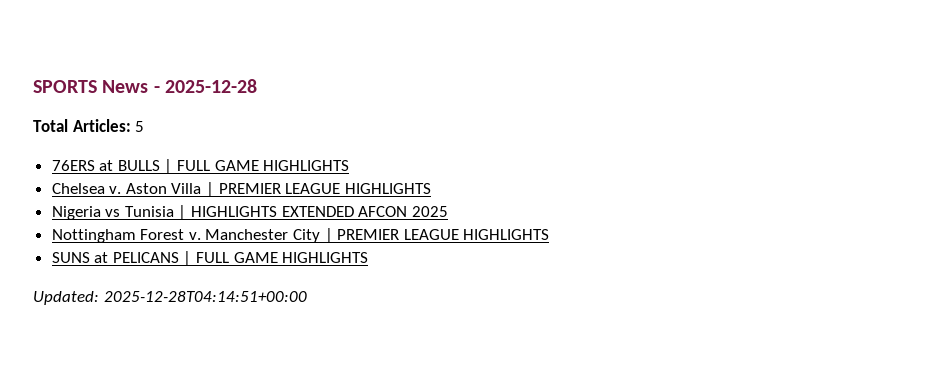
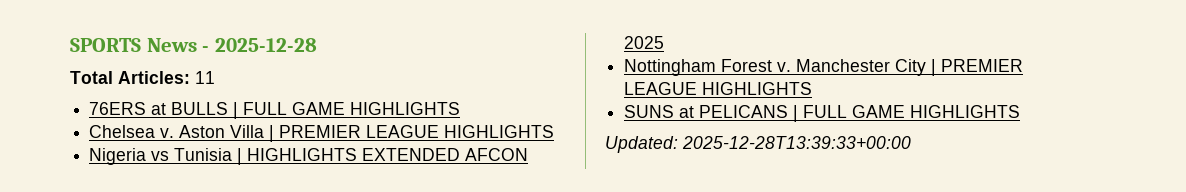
[135,121,145,132] 5 -> [195,71,215,84] 11
[103,291,307,302] 2025-12-28T04:14:51+00:00 -> [682,136,911,149] 2025-12-28T13:39:33+00:00

